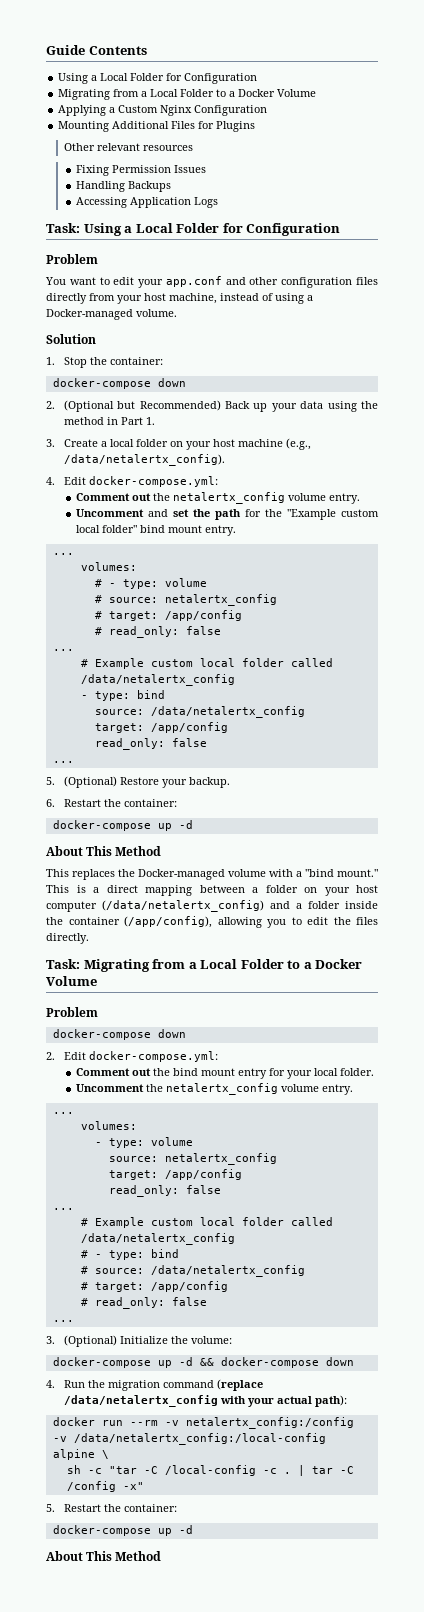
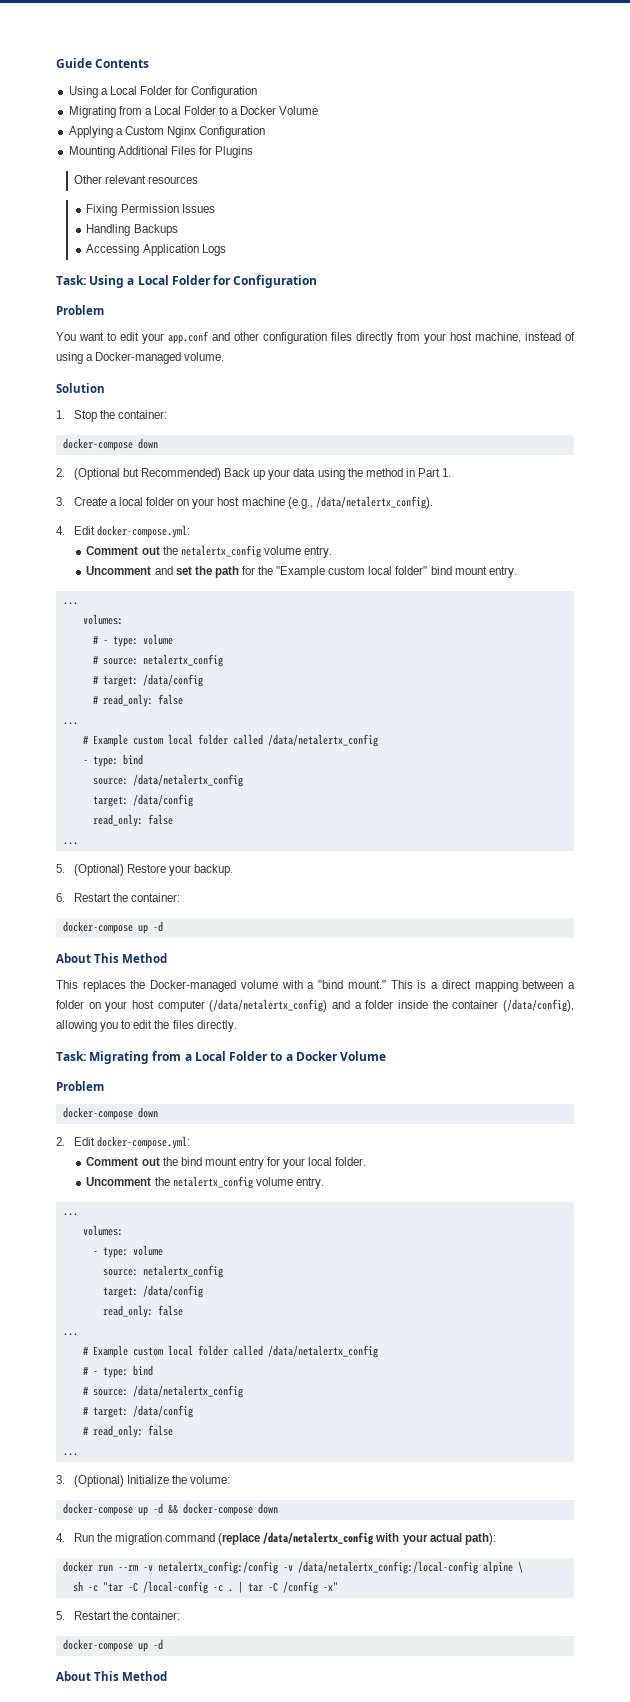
[164,610,242,621] /app/config -> [142,674,203,687] /data/config
[150,722,228,733] /app/config -> [132,794,193,807] /data/config
[124,916,212,928] (/app/config), -> [503,999,574,1012] (/data/config),
[164,1169,242,1180] /app/config -> [142,1285,203,1298] /data/config
[150,1281,228,1292] /app/config -> [132,1405,193,1418] /data/config

